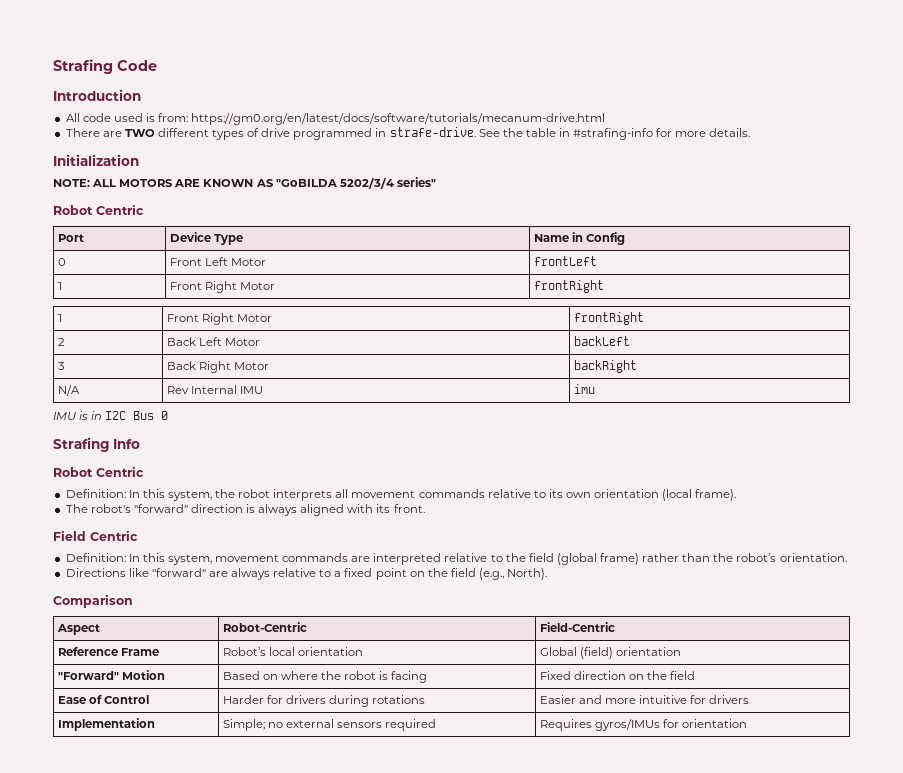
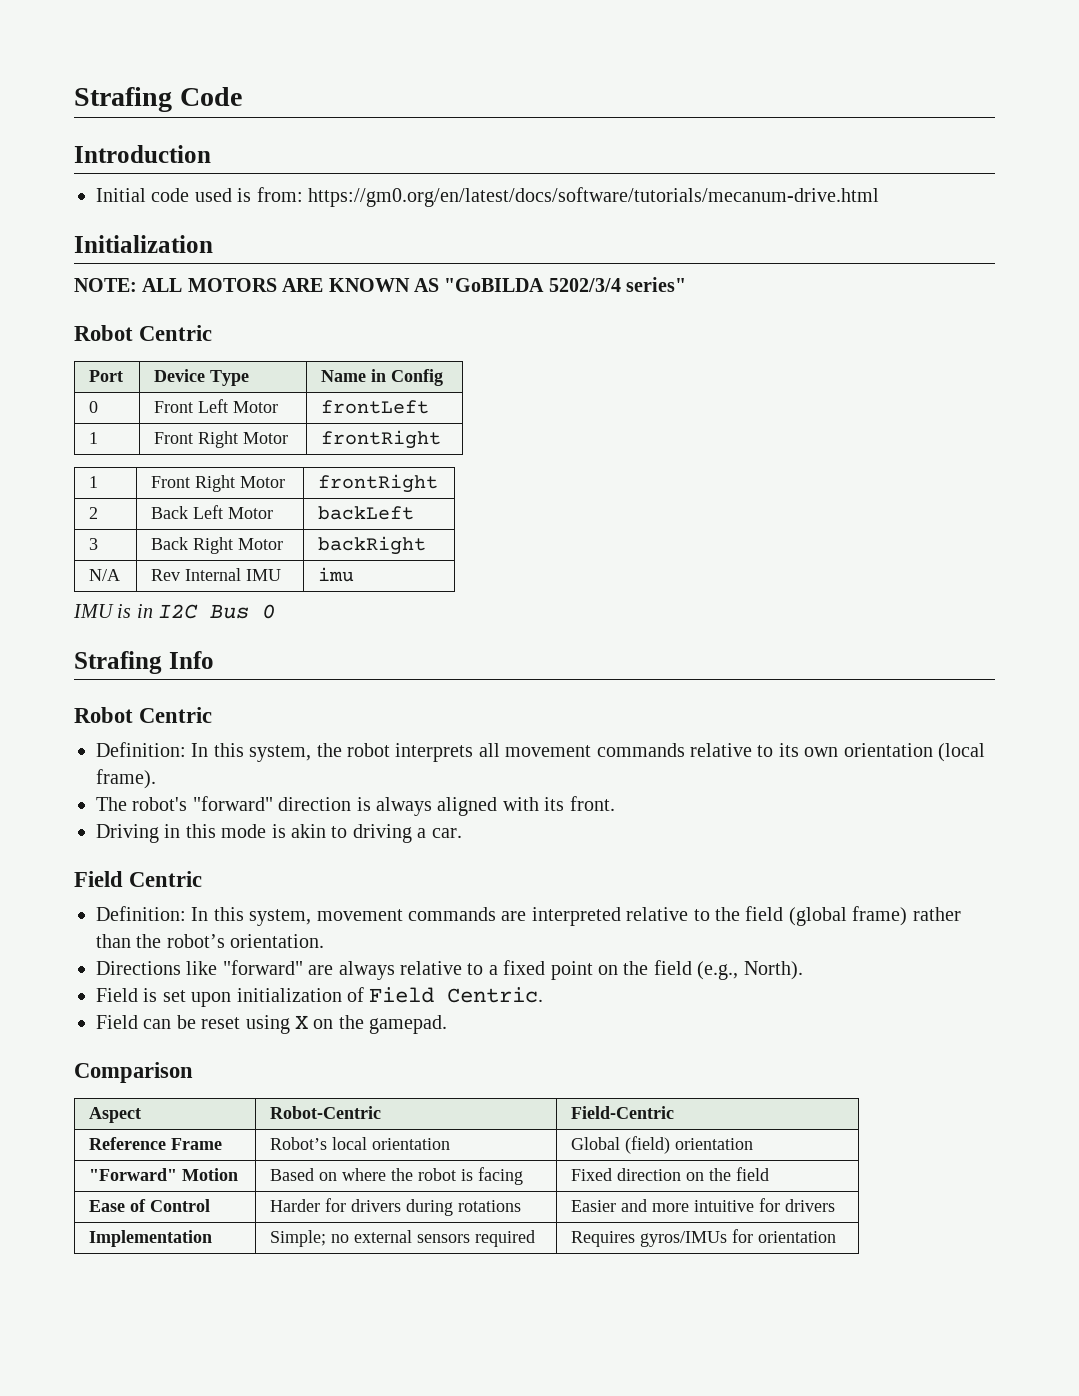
[65,113,80,122] All -> [96,188,146,202] Initial
[65,127,751,140] // There are TWO different types of drive programmed in strafe-drive. See the table in #strafing-info for more details. -> (879, 197) none
(425, 508) none -> [96,824,462,843] // Driving in this mode is akin to driving a car.
(548, 574) none -> [96,987,544,1007] [96,1015,448,1034] // Field is set upon initialization of Field Centric. // Field can be reset using X on the gamepad.

